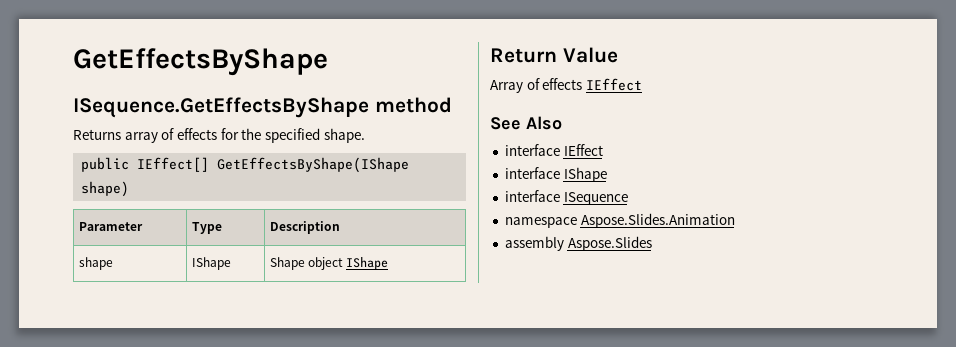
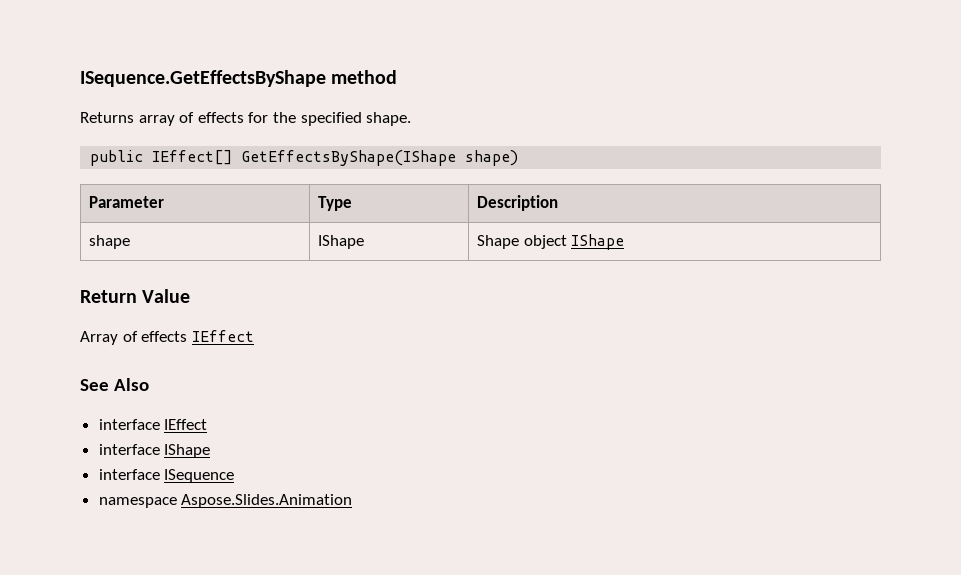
[73,48,328,76] GetEffectsByShape // -> (80, 78) none
[504,236,652,251] // assembly Aspose.Slides -> (353, 501) none

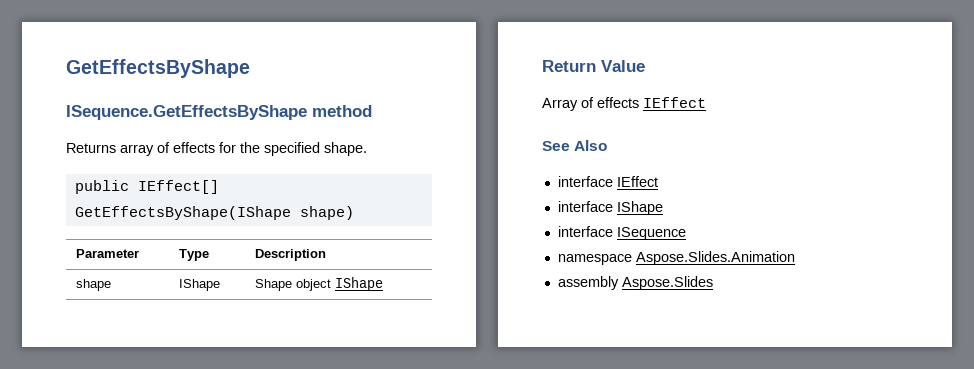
(80, 78) none -> [66,59,250,78] GetEffectsByShape //
(353, 501) none -> [557,276,713,290] // assembly Aspose.Slides

